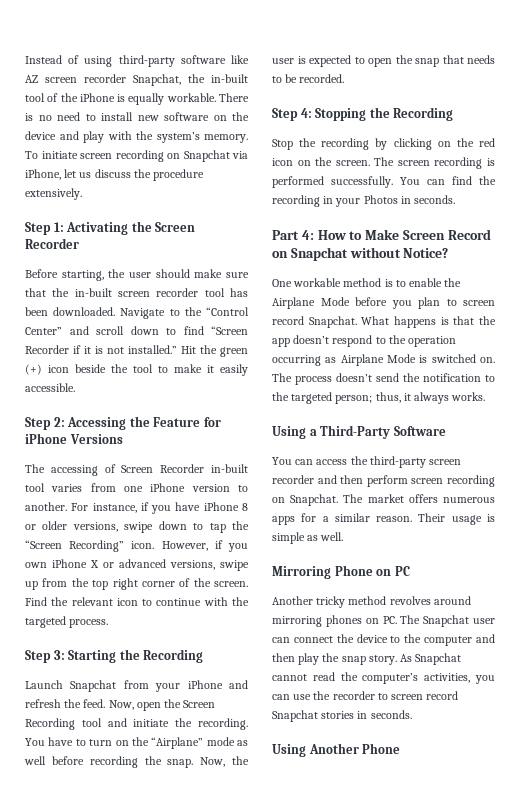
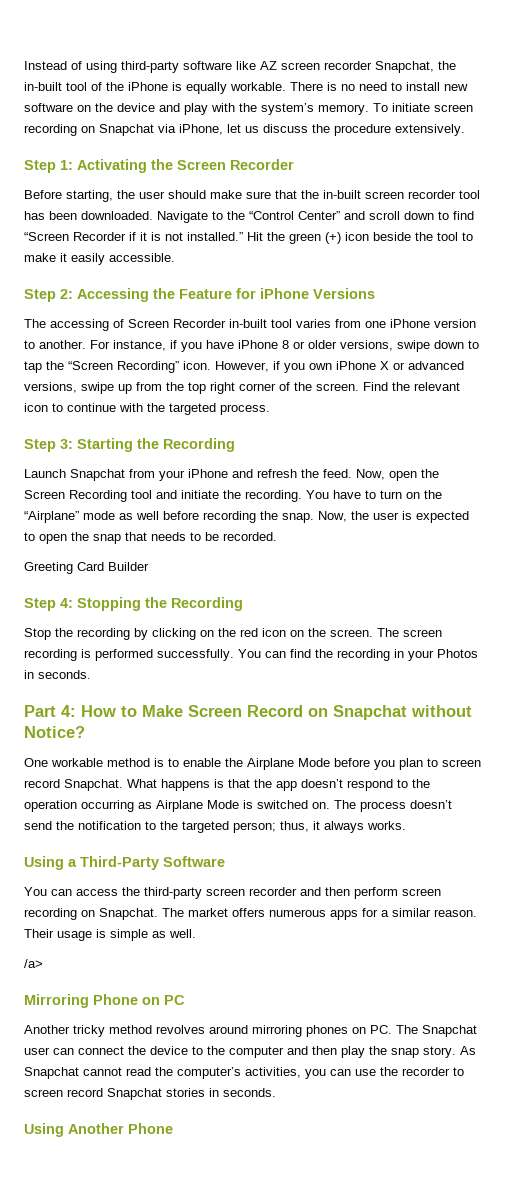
(345, 78) none -> [24,562,149,574] // Greeting Card Builder
(344, 536) none -> [24,959,43,968] // /a>

